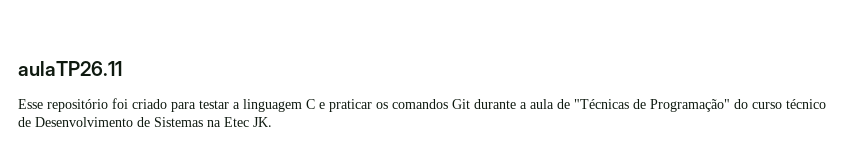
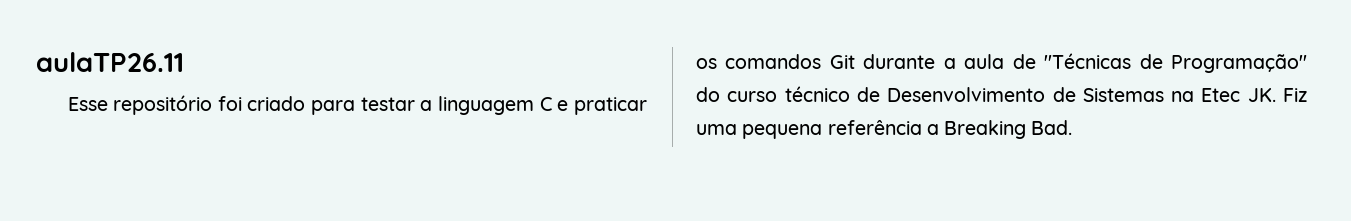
(272, 122) none -> [1283,88,1307,102] [696,120,1073,139] Fiz uma pequena referência a Breaking Bad.

